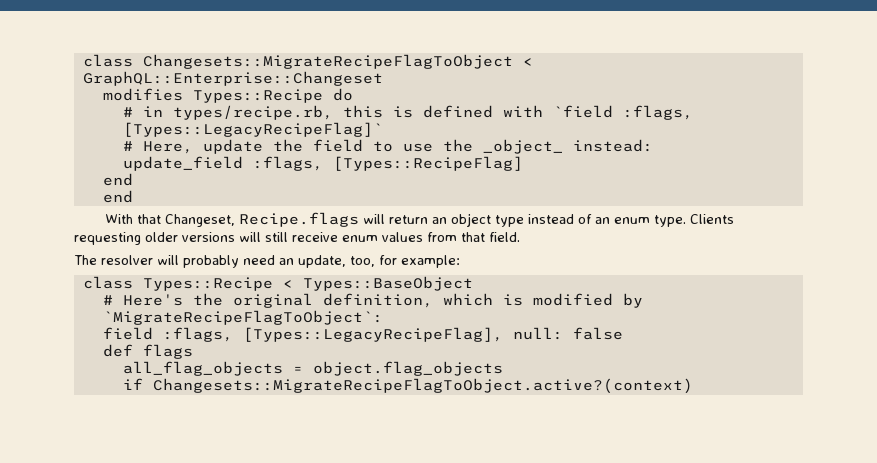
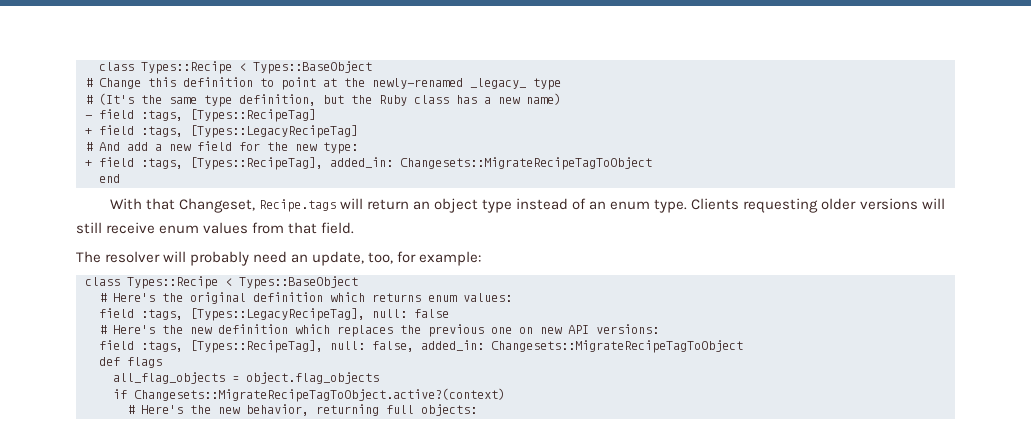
[82,54,533,69] [82,71,383,86] [102,88,353,103] [122,105,693,120] [122,122,383,137] [122,139,653,154] [122,156,523,171] [102,173,133,186] class Changesets::MigrateRecipeFlagToObject < GraphQL::Enterprise::Changeset // modifies Types::Recipe do // # in types/recipe.rb, this is defined with `field :flags, [Types::LegacyRecipeFlag]` // # Here, update the field to use the _object_ instead: // update_field :flags, [Types::RecipeFlag] // end -> [99,61,372,74] [85,77,561,90] [85,93,561,107] [85,109,316,122] [85,125,358,138] [85,141,358,154] [85,157,652,170] class Types::Recipe < Types::BaseObject // # Change this definition to point at the newly-renamed _legacy_ type // # (It's the same type definition, but the Ruby class has a new name) // - field :tags, [Types::RecipeTag] // + field :tags, [Types::LegacyRecipeTag] // # And add a new field for the new type: // + field :tags, [Types::RecipeTag], added_in: Changesets::MigrateRecipeTagToObject
[239,212,360,227] Recipe.flags -> [258,199,336,212] Recipe.tags
[322,293,643,308] [102,310,383,325] [102,327,503,342] definition, which is modified by `MigrateRecipeFlagToObject`: // field :flags, [Types::LegacyRecipeFlag], -> [253,292,512,302] [99,308,365,321] definition which returns enum values: // field :tags, [Types::LegacyRecipeTag],
(623, 333) none -> [99,324,659,337] [99,340,743,353] // # Here's the new definition which replaces the previous one on new API versions: // field :tags, [Types::RecipeTag], null: false, added_in: Changesets::MigrateRecipeTagToObject
[152,378,693,394] Changesets::MigrateRecipeFlagToObject.active?(context) -> [134,388,505,402] [127,404,477,416] Changesets::MigrateRecipeTagToObject.active?(context) // # Here's the new behavior, returning full objects:

